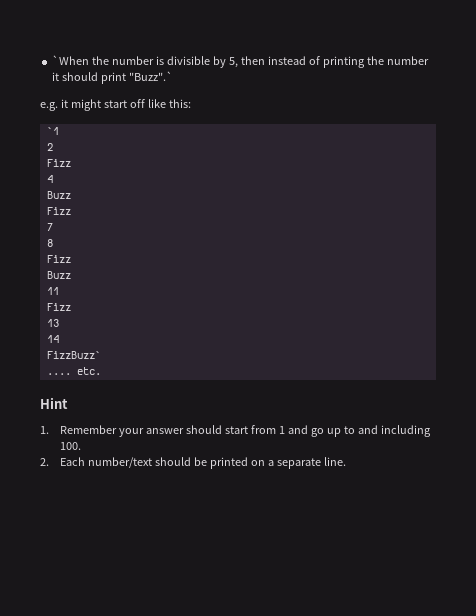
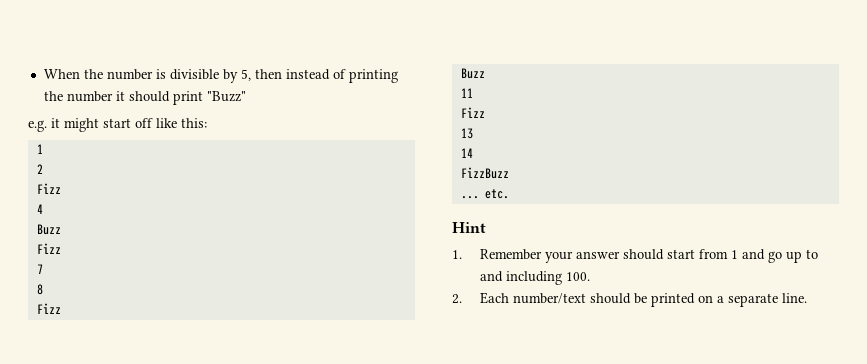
[52,55,90,65] `When -> [43,69,80,79] When
[129,71,174,81] "Buzz".` -> [206,91,246,102] "Buzz"
[46,127,59,135] `1 -> [36,144,43,154] 1
[46,351,101,359] [46,373,71,375] FizzBuzz` // .... -> [460,167,509,179] [460,196,479,199] FizzBuzz // ...

